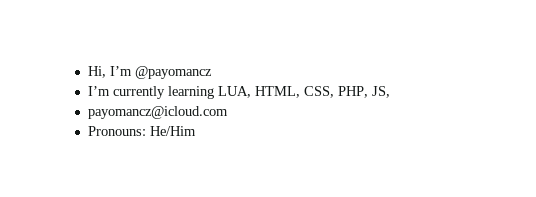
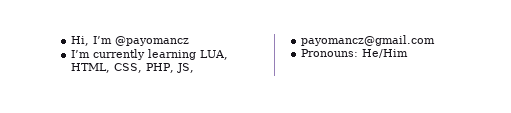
[87,106,228,119] payomancz@icloud.com -> [301,35,436,46] payomancz@gmail.com

